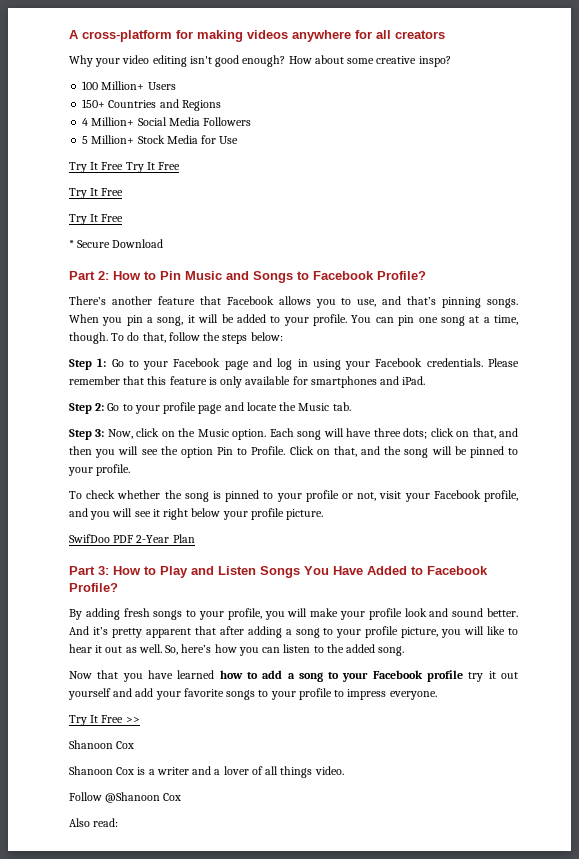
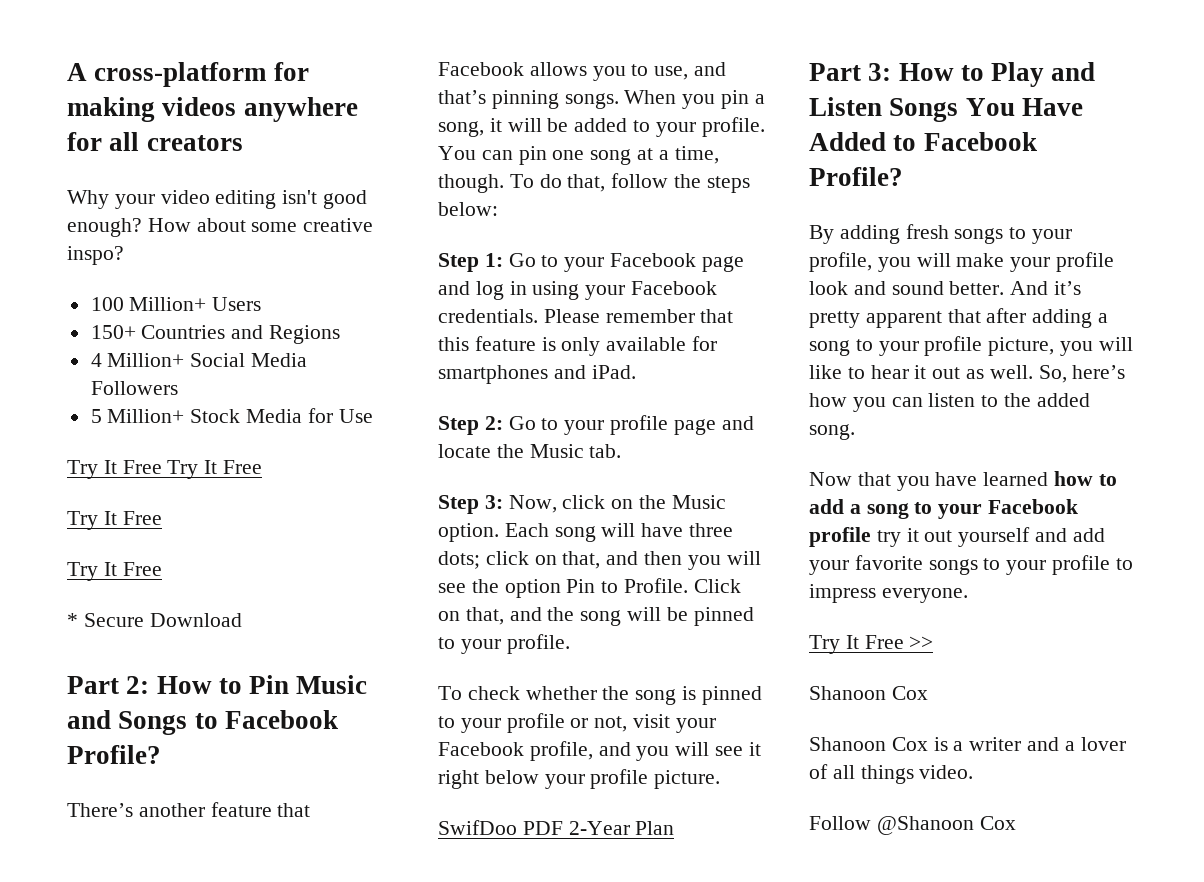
[69,818,119,827] // Also read: -> (1016, 823) none

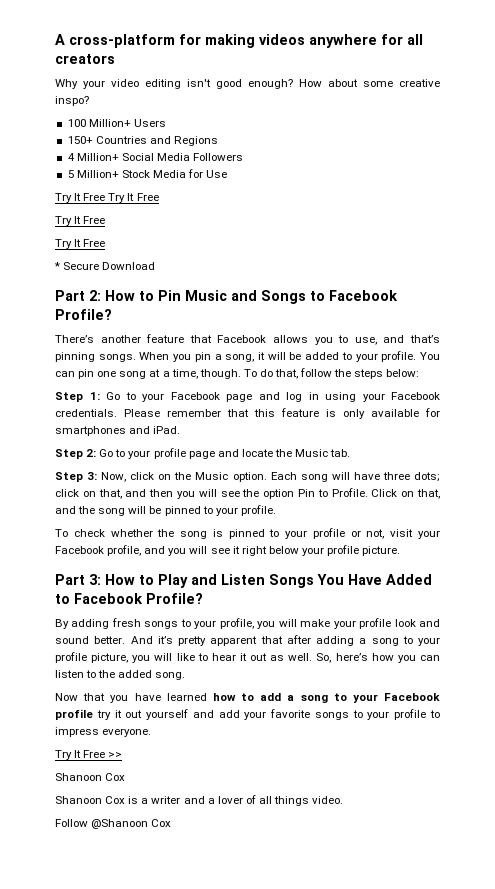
[438,820,675,835] // SwifDoo PDF 2-Year Plan -> (401, 551) none

